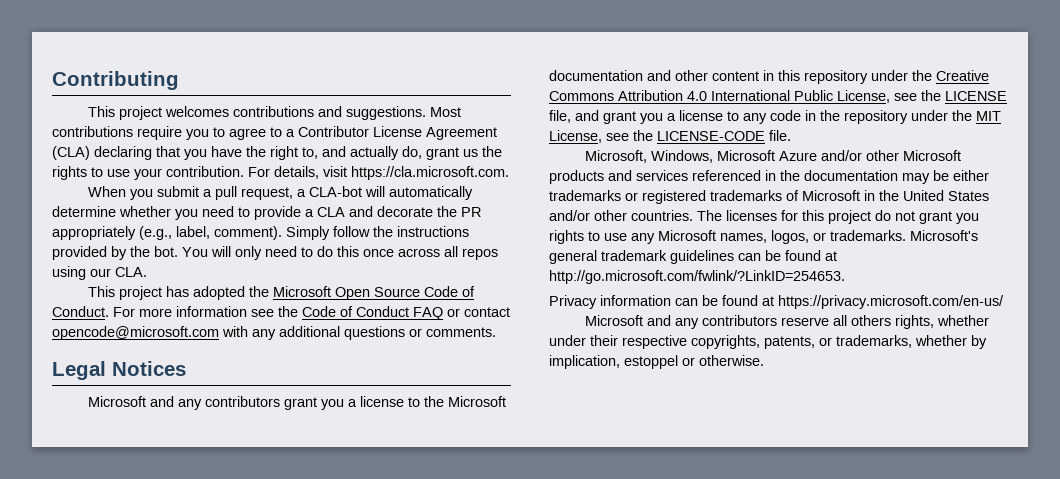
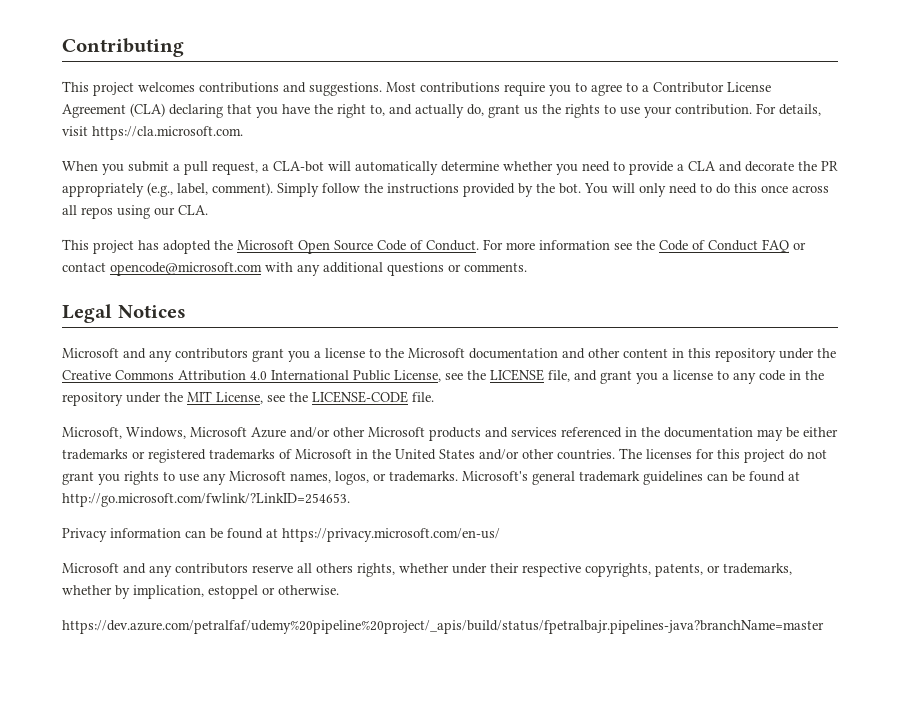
(764, 360) none -> [62,620,824,634] // https://dev.azure.com/petralfaf/udemy%20pipeline%20project/_apis/build/status/fpetralbajr.pipelines-java?branchName=master

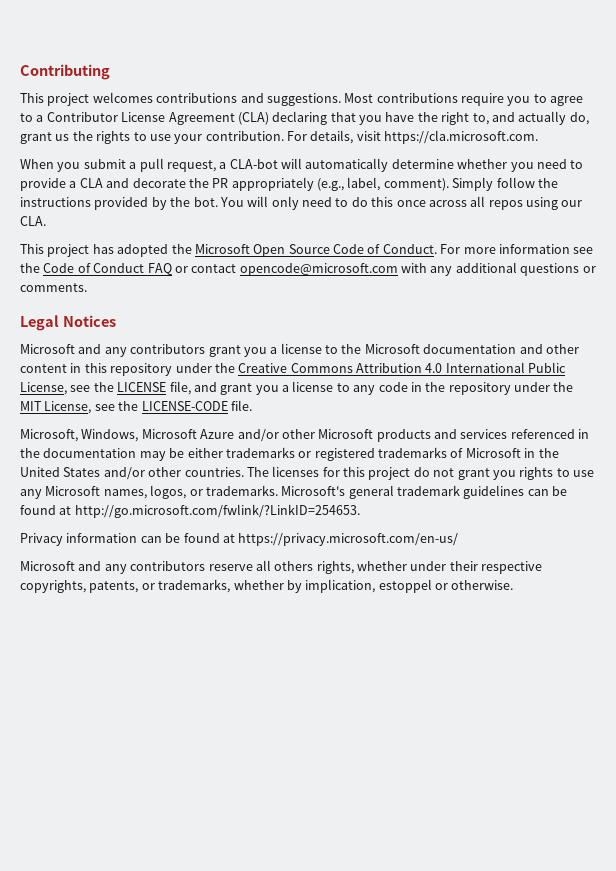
[62,620,824,634] // https://dev.azure.com/petralfaf/udemy%20pipeline%20project/_apis/build/status/fpetralbajr.pipelines-java?branchName=master -> (514, 585) none

